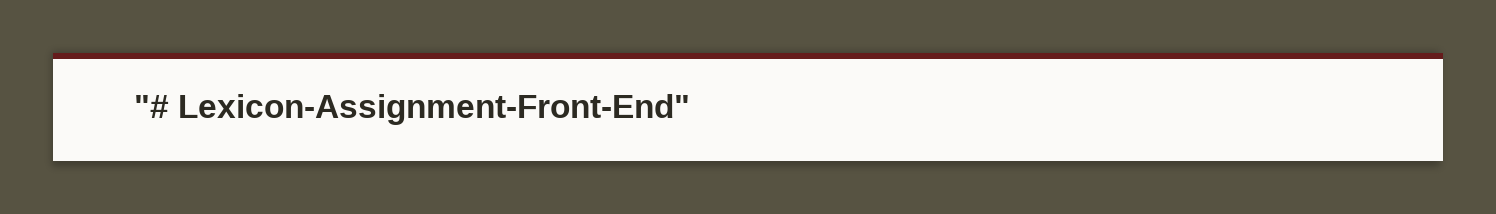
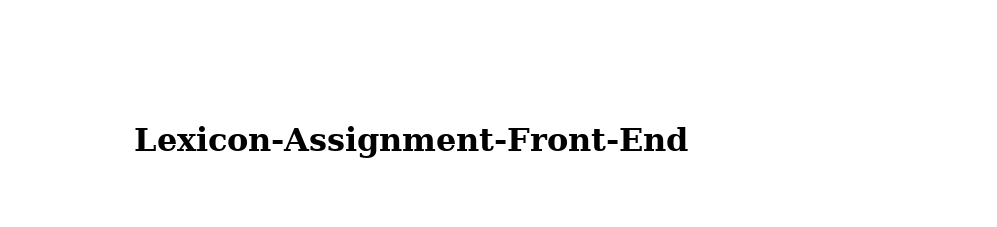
[134,94,691,125] "# Lexicon-Assignment-Front-End" -> [134,126,688,158] Lexicon-Assignment-Front-End

